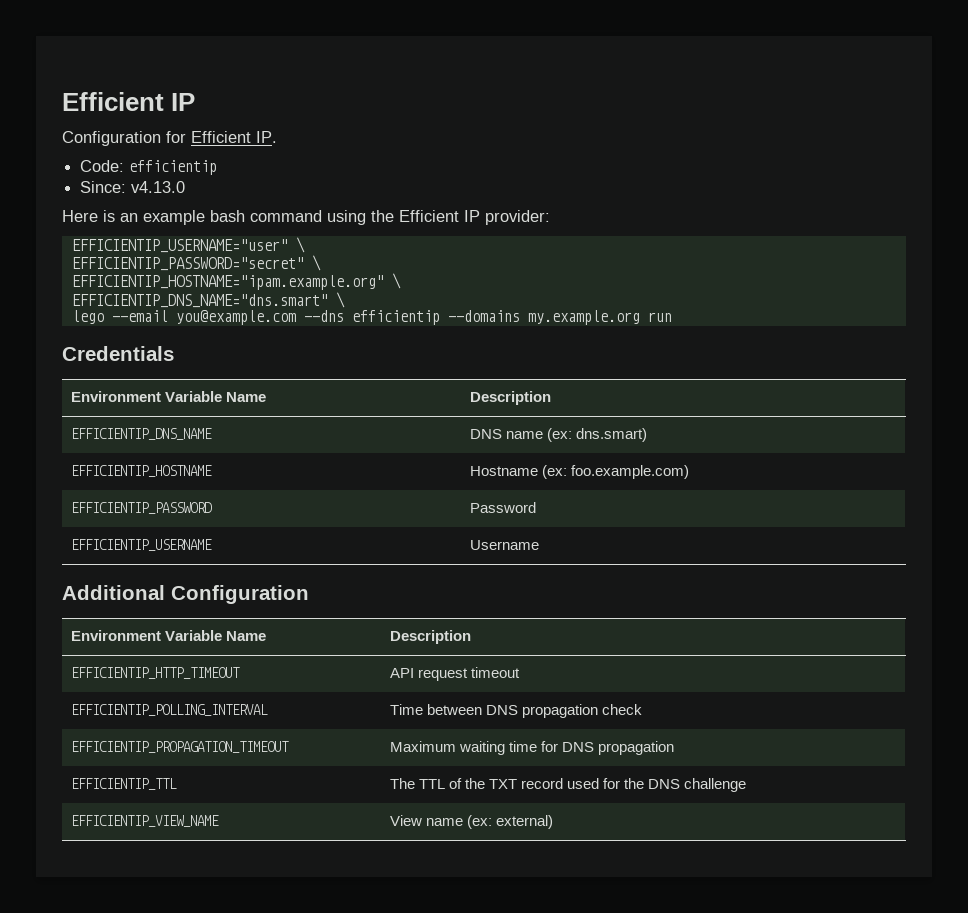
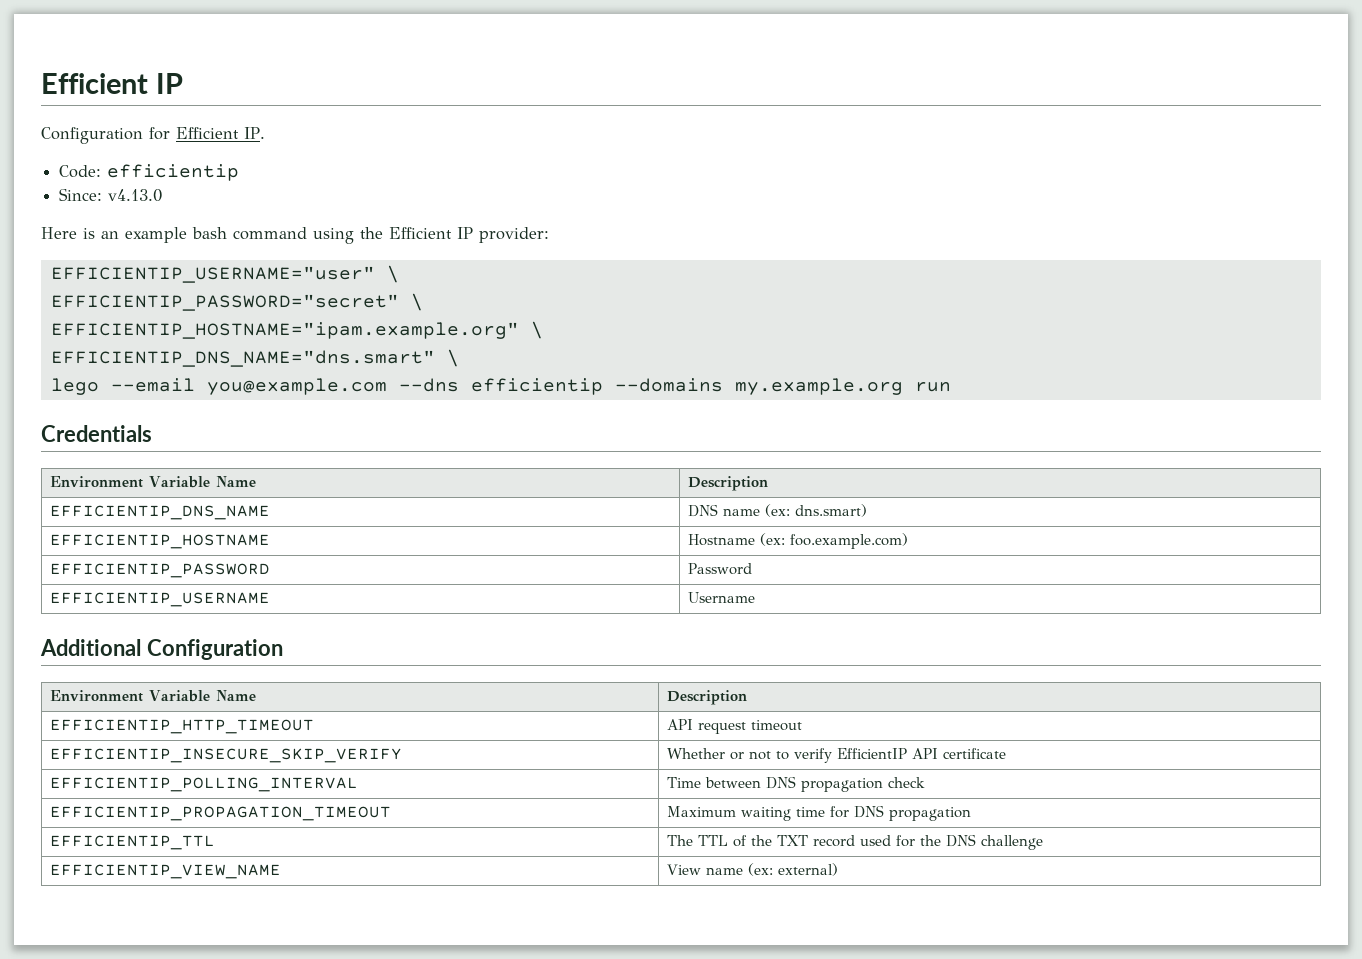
(521, 672) none -> [49,748,402,763] [666,748,1006,763] // EFFICIENTIP_INSECURE_SKIP_VERIFY | Whether or not to verify EfficientIP API certificate

